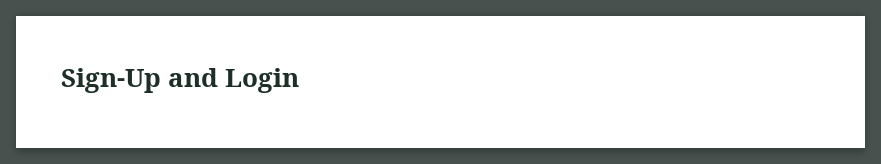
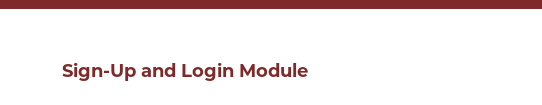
(300, 80) none -> [239,63,308,77] Module

